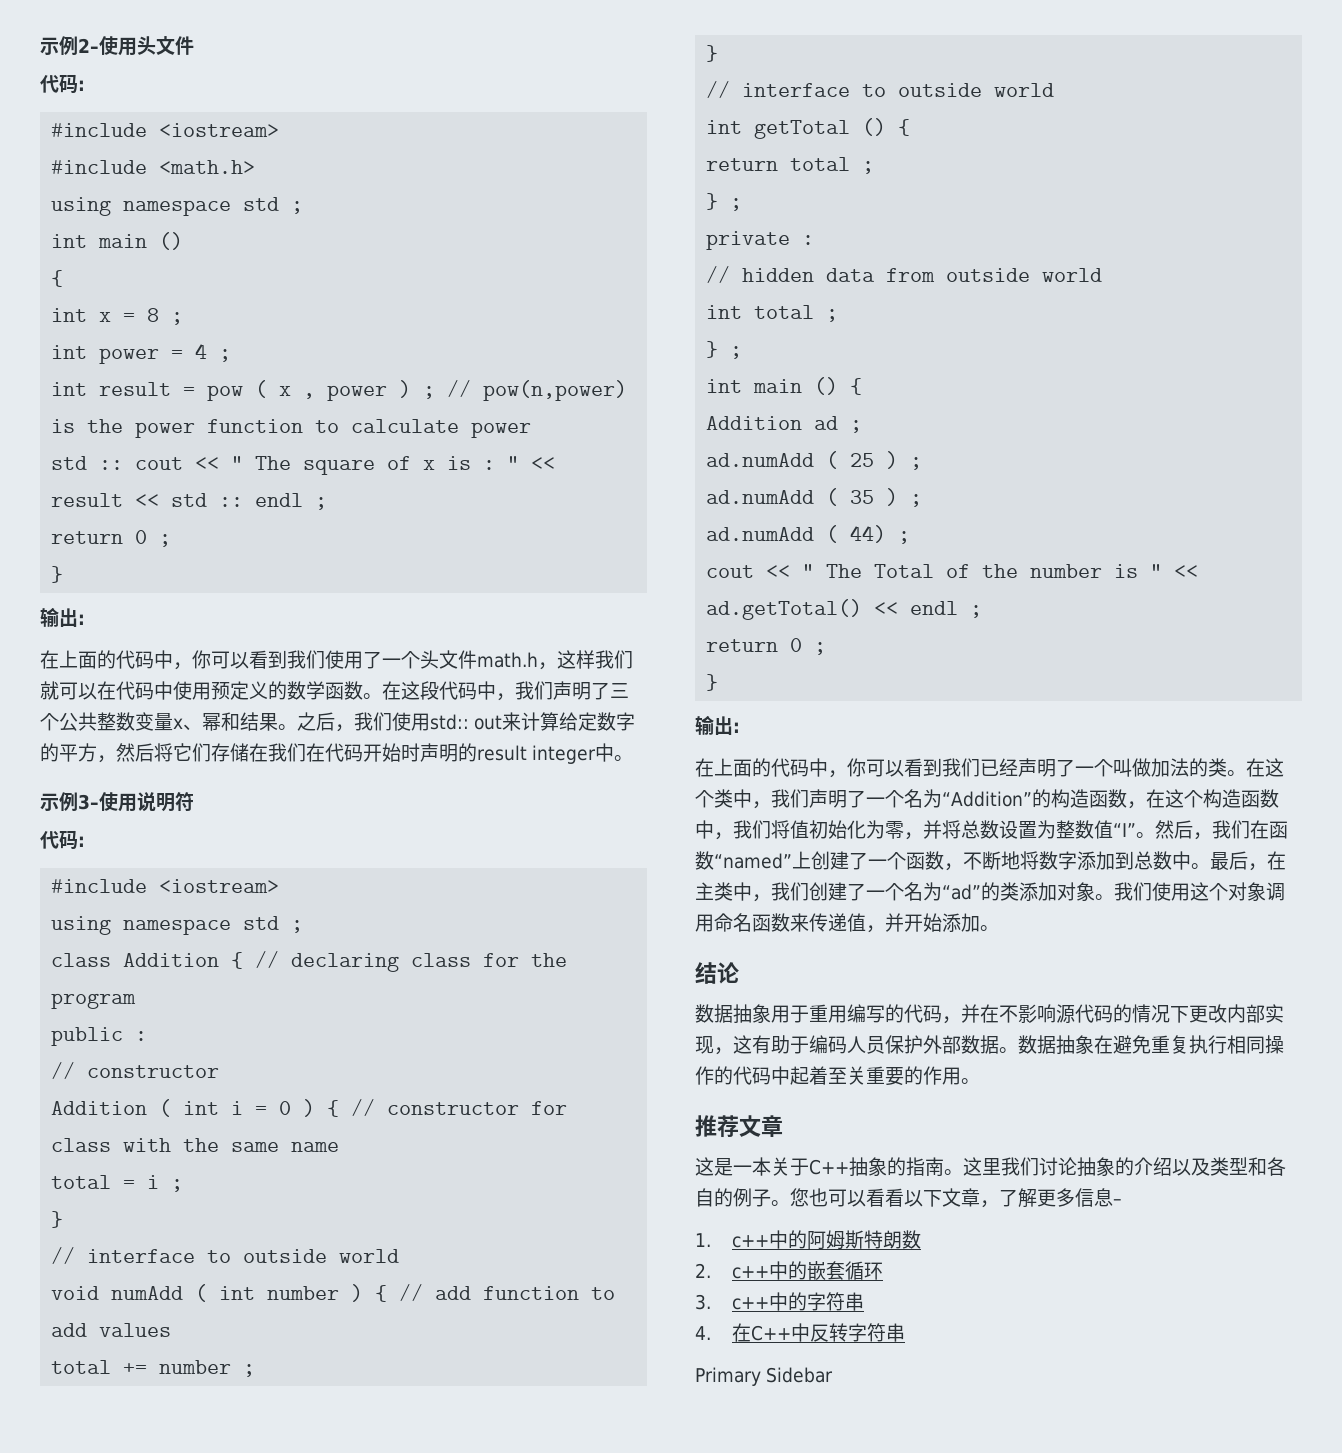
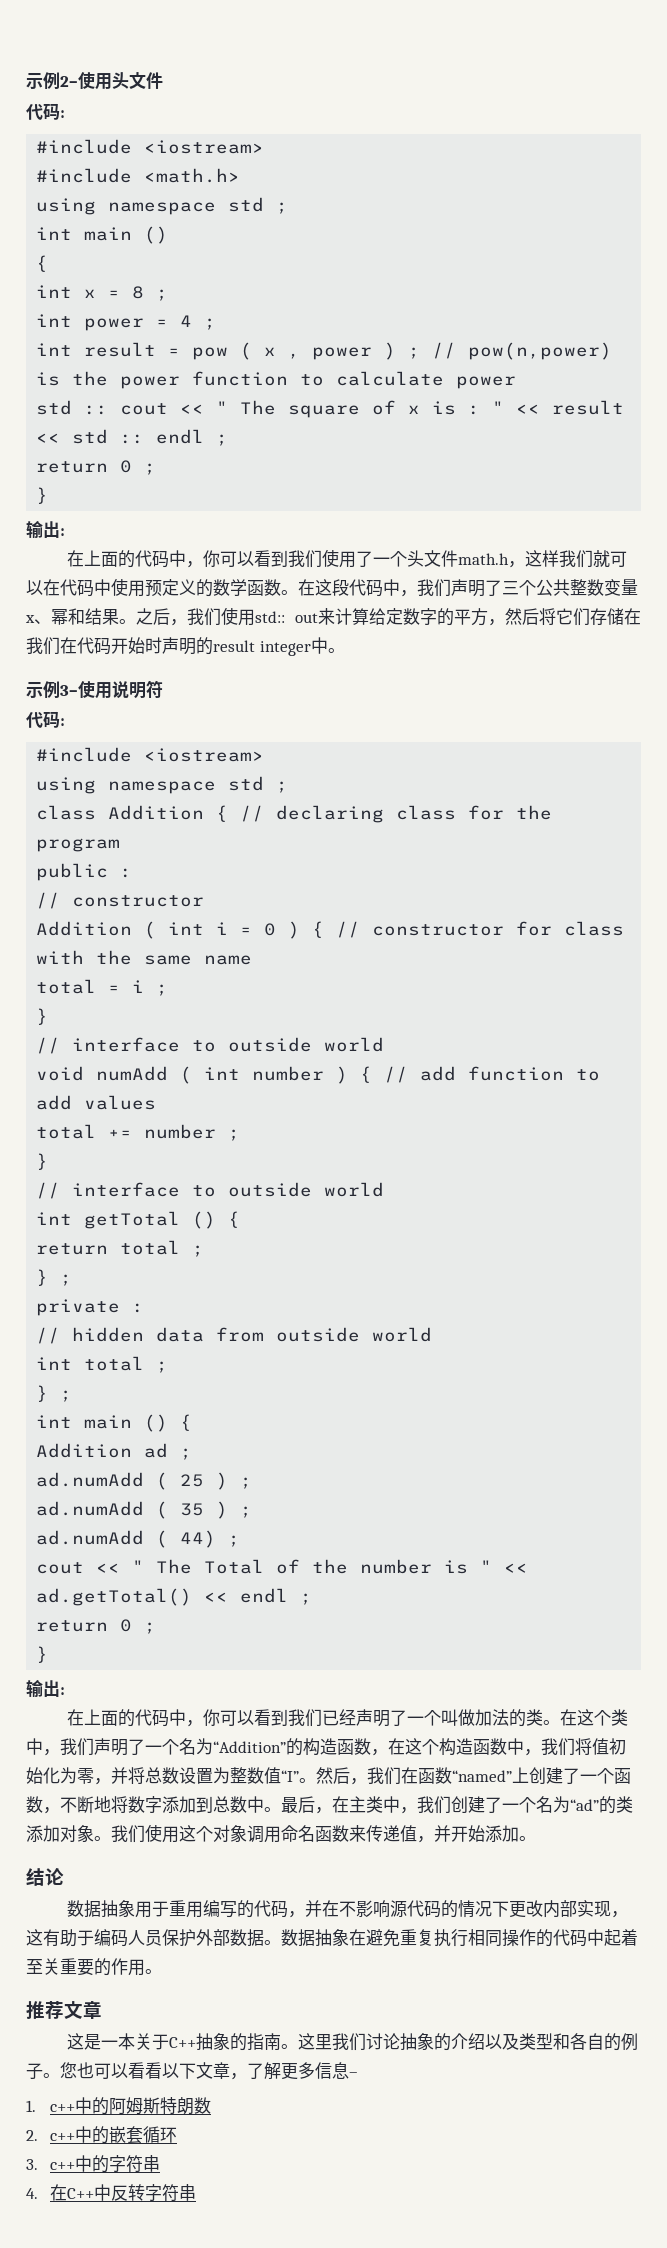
[695,1367,834,1386] // Primary Sidebar -> (196, 2192) none

